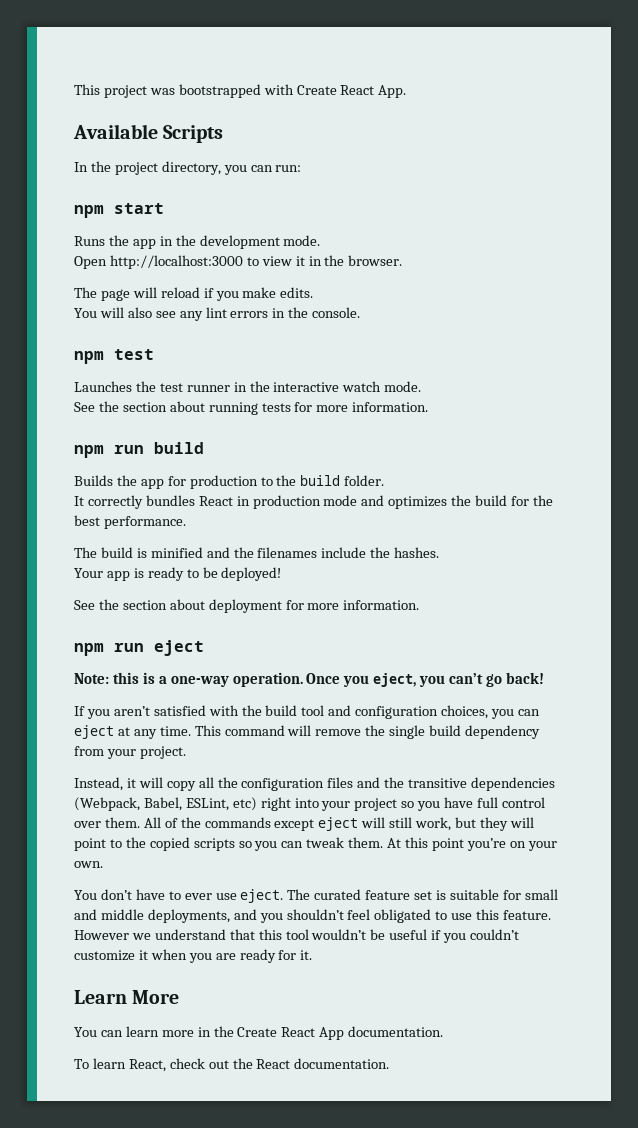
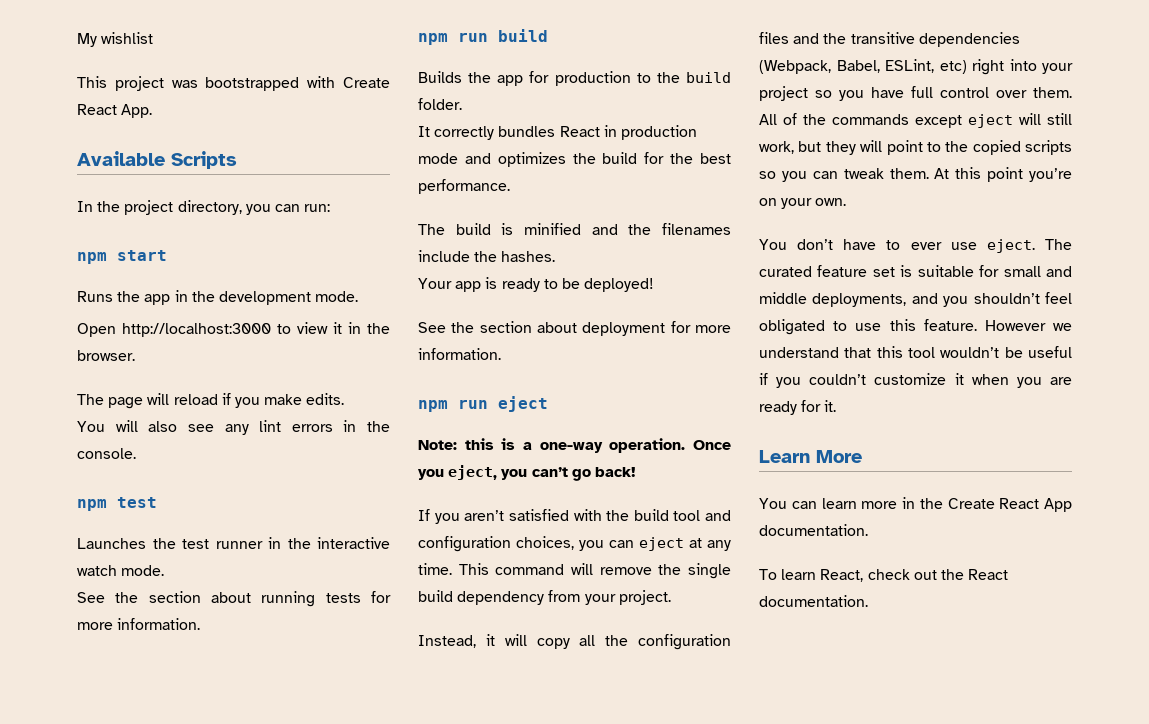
(74, 89) none -> [77,32,154,47] My wishlist //

